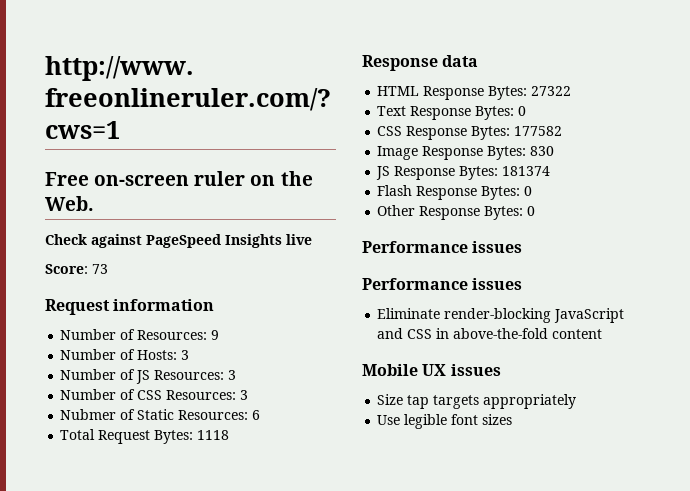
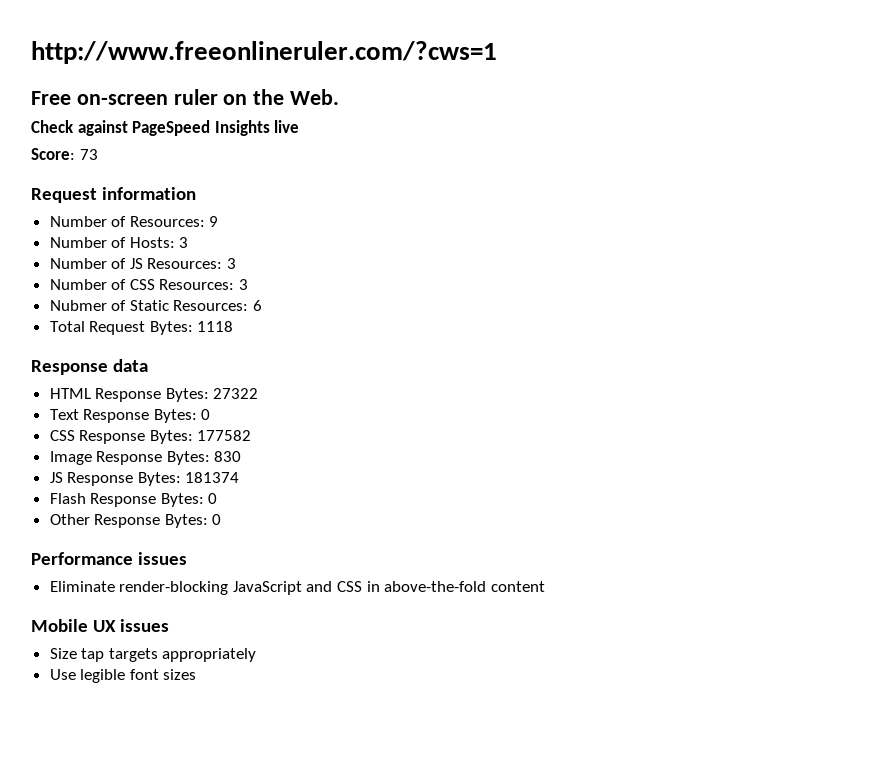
[362,278,523,290] // Performance issues -> (188, 558) none

